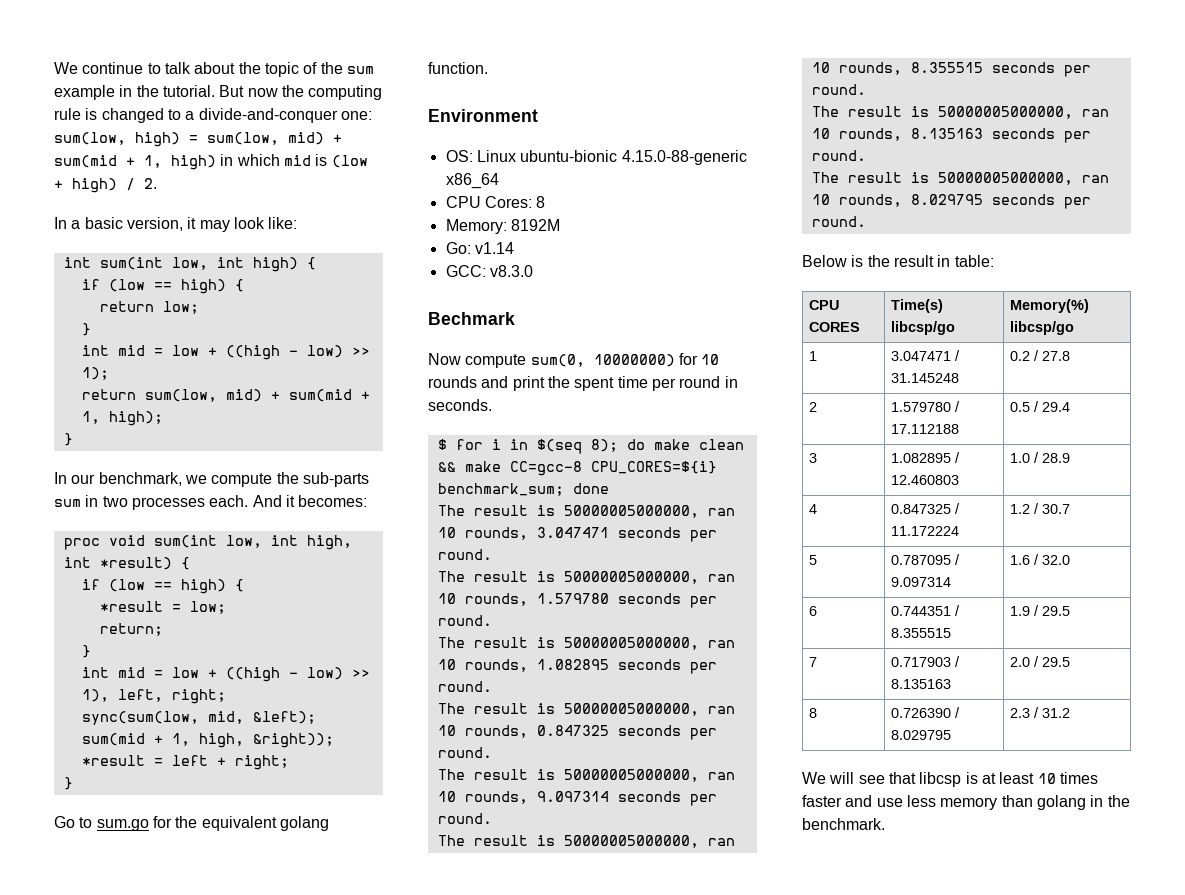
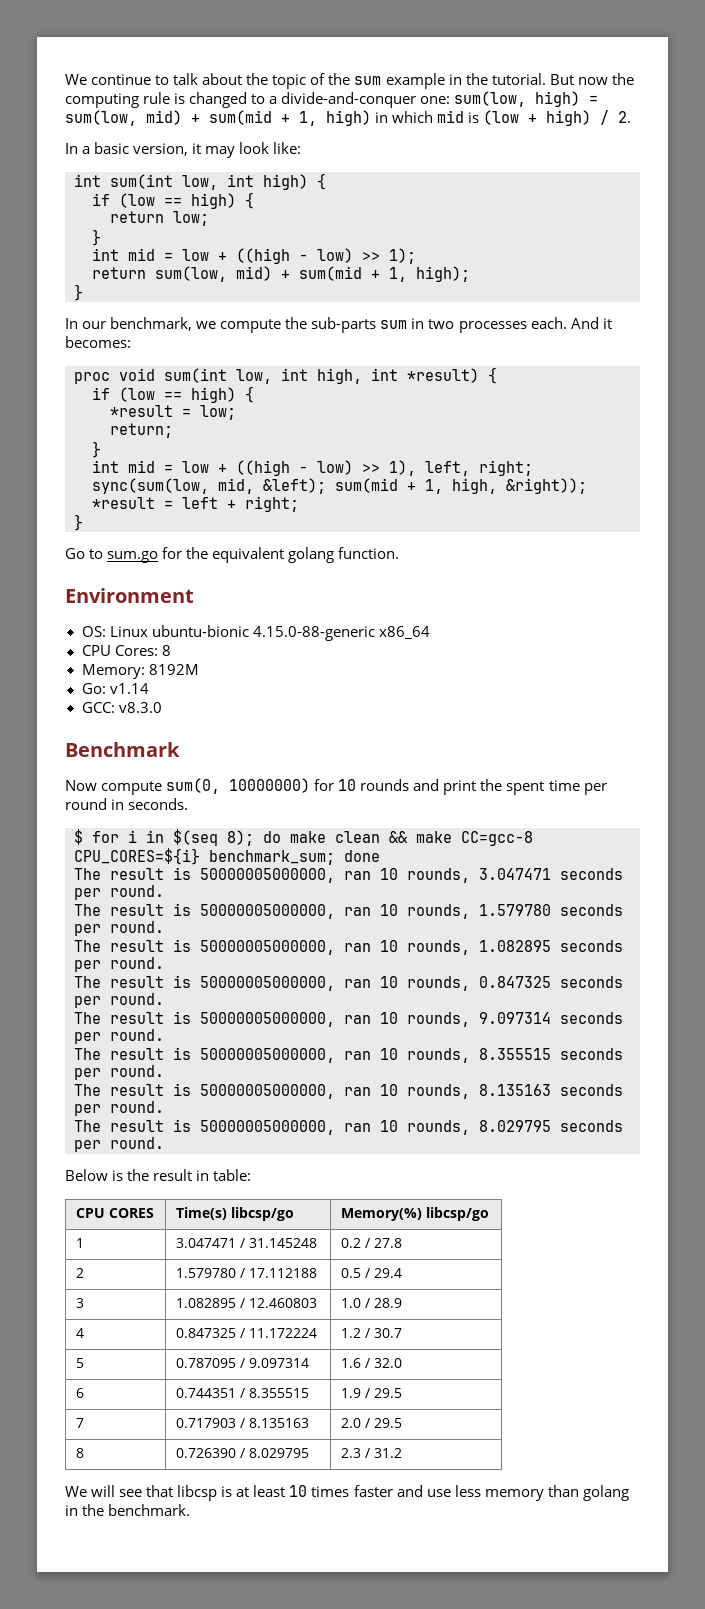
[428,312,515,325] Bechmark -> [65,742,180,757] Benchmark

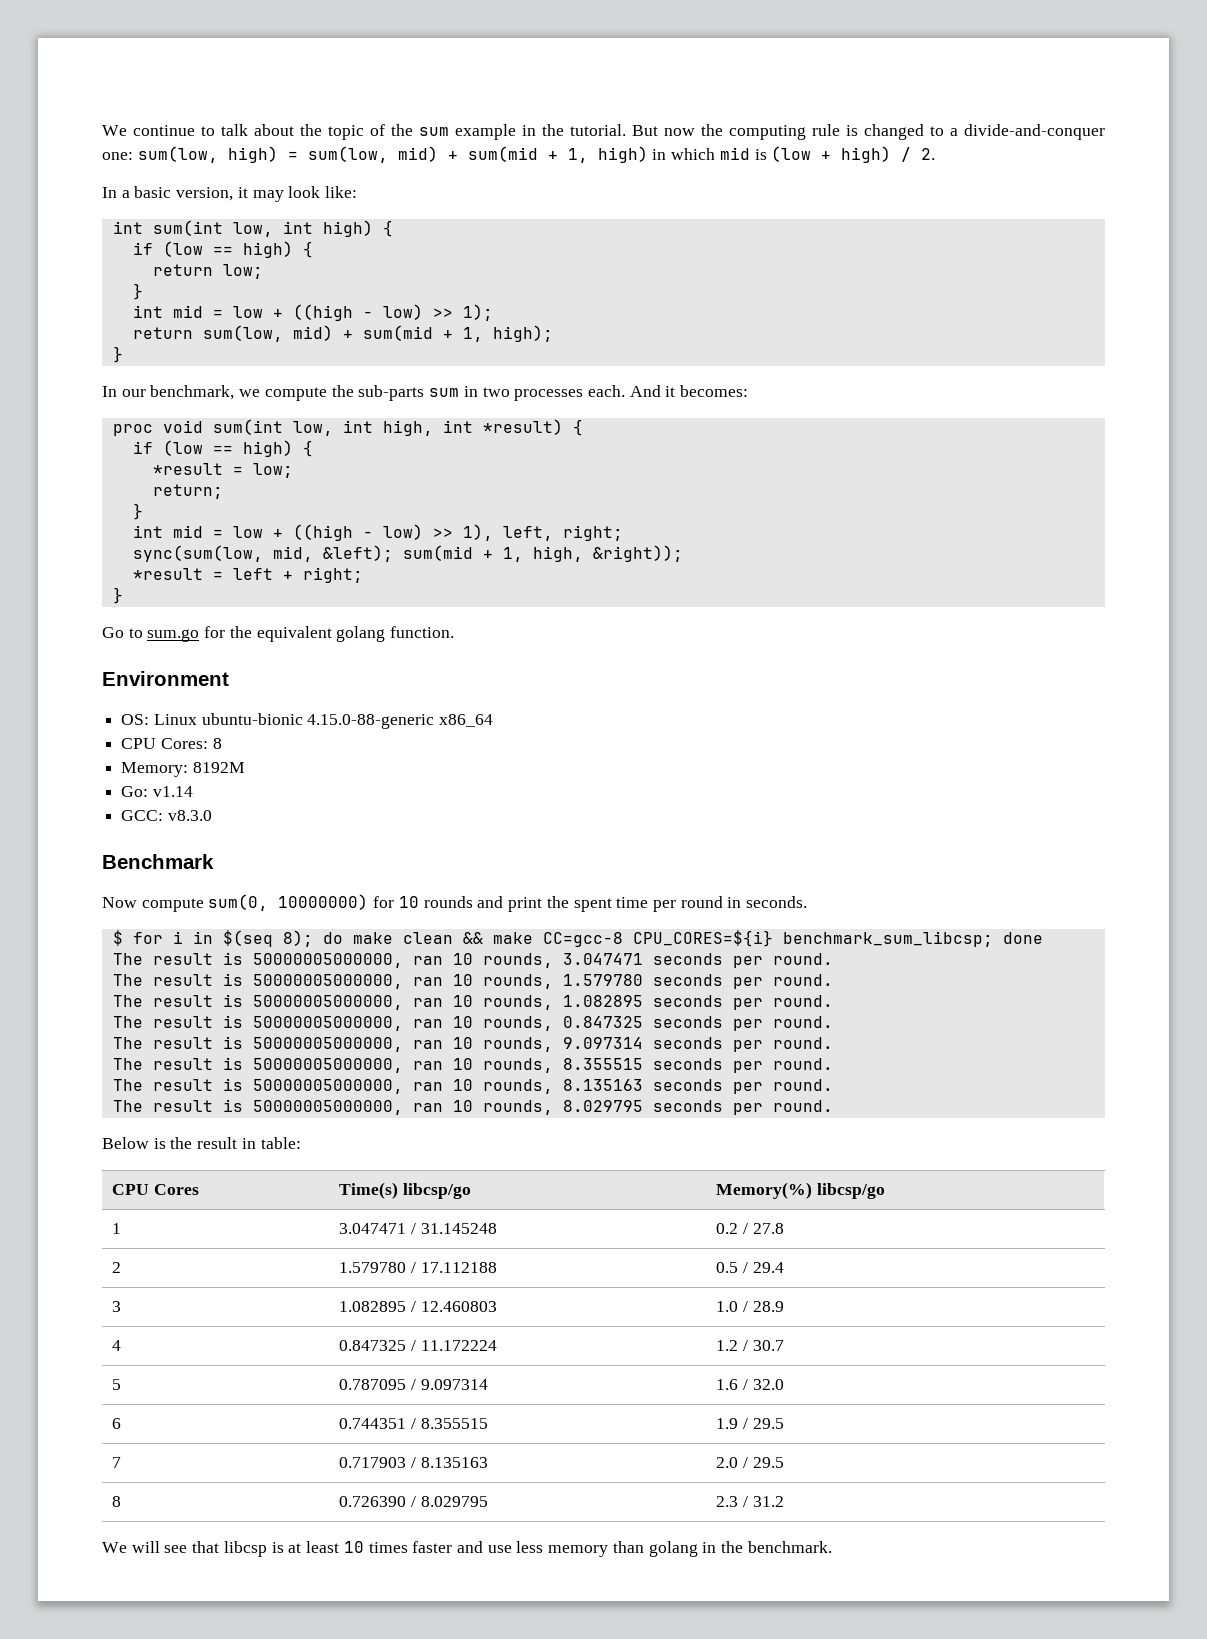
[209,850,335,865] benchmark_sum; -> [782,931,993,947] benchmark_sum_libcsp;
[108,1208,154,1218] CORES -> [154,1184,200,1195] Cores

